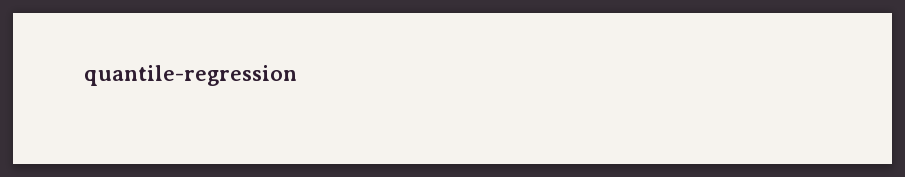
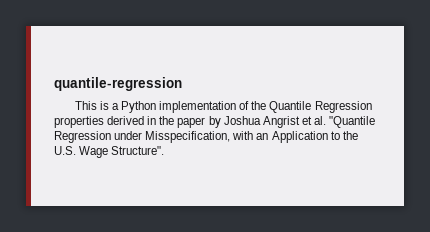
(297, 75) none -> [74,101,372,113] [54,116,376,128] [54,131,358,143] [54,146,165,158] // This is a Python implementation of the Quantile Regression properties derived in the paper by Joshua Angrist et al. "Quantile Regression under Misspecification, with an Application to the U.S. Wage Structure".

